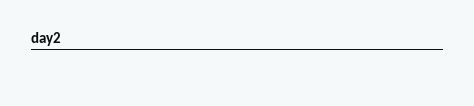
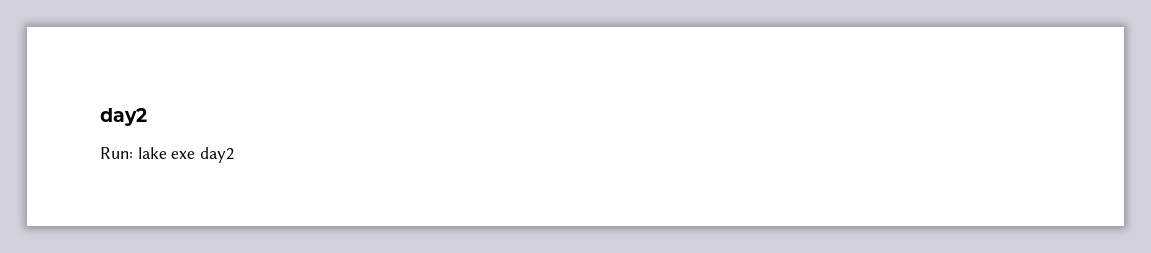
[31,32,61,46] day2 -> [100,108,147,126] [100,147,235,163] day2 // Run: lake exe day2

